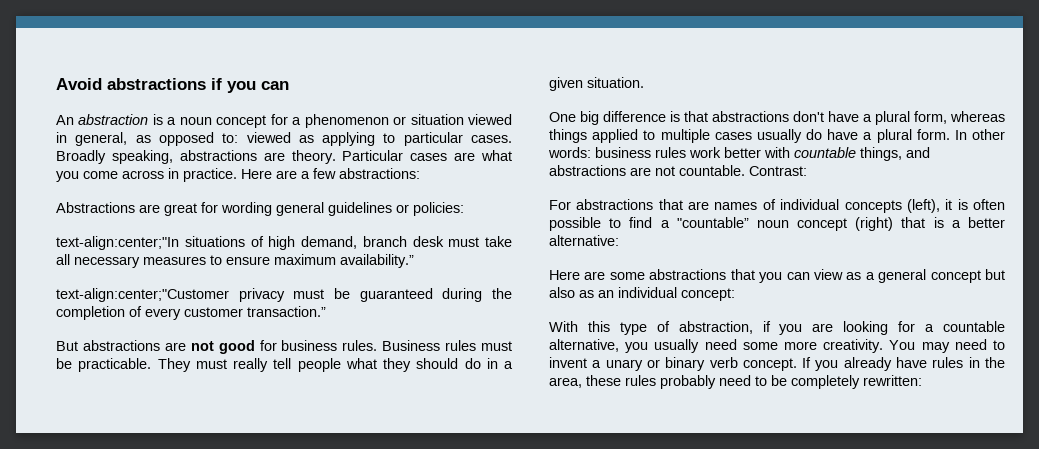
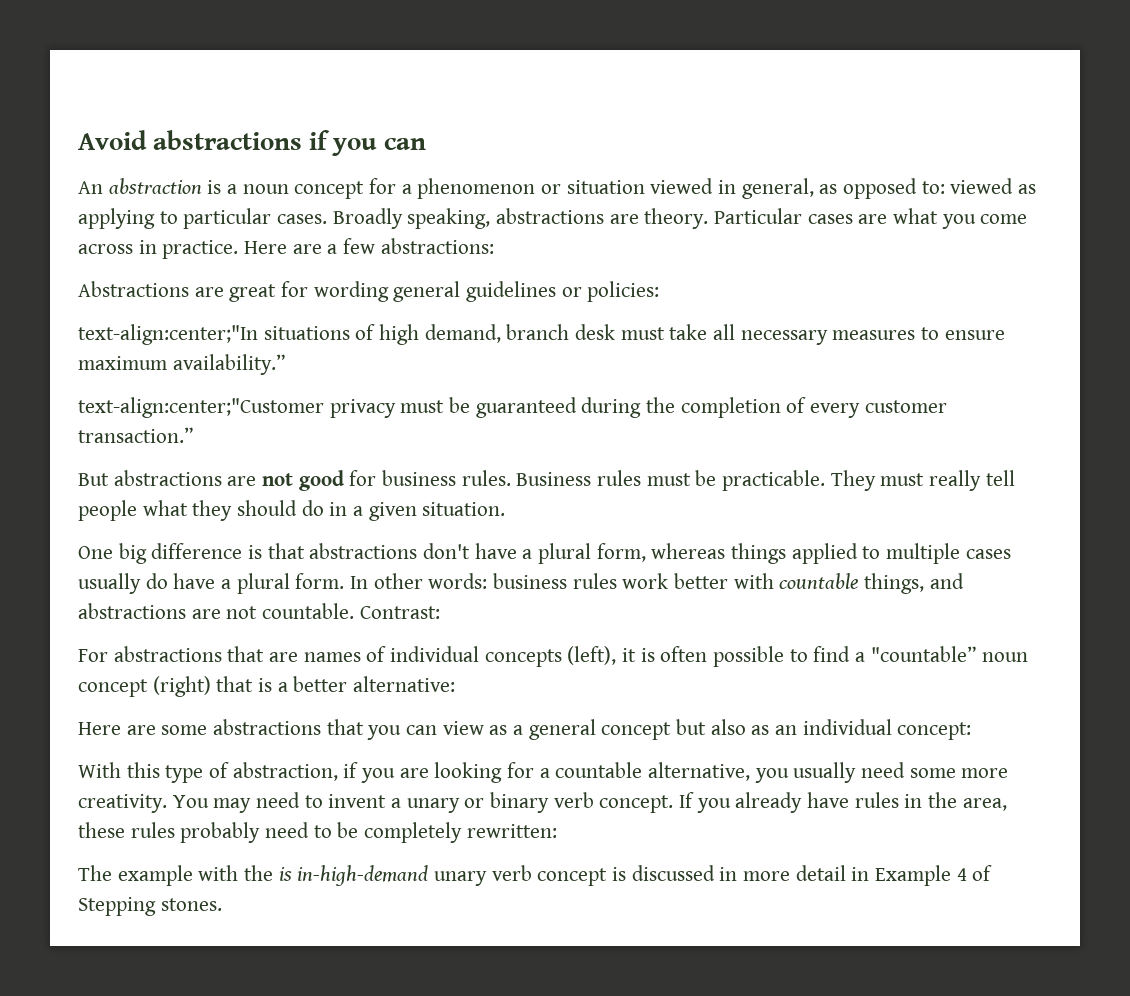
(922, 380) none -> [78,865,993,886] [78,897,222,916] // The example with the is in-high-demand unary verb concept is discussed in more detail in Example 4 of Stepping stones.

